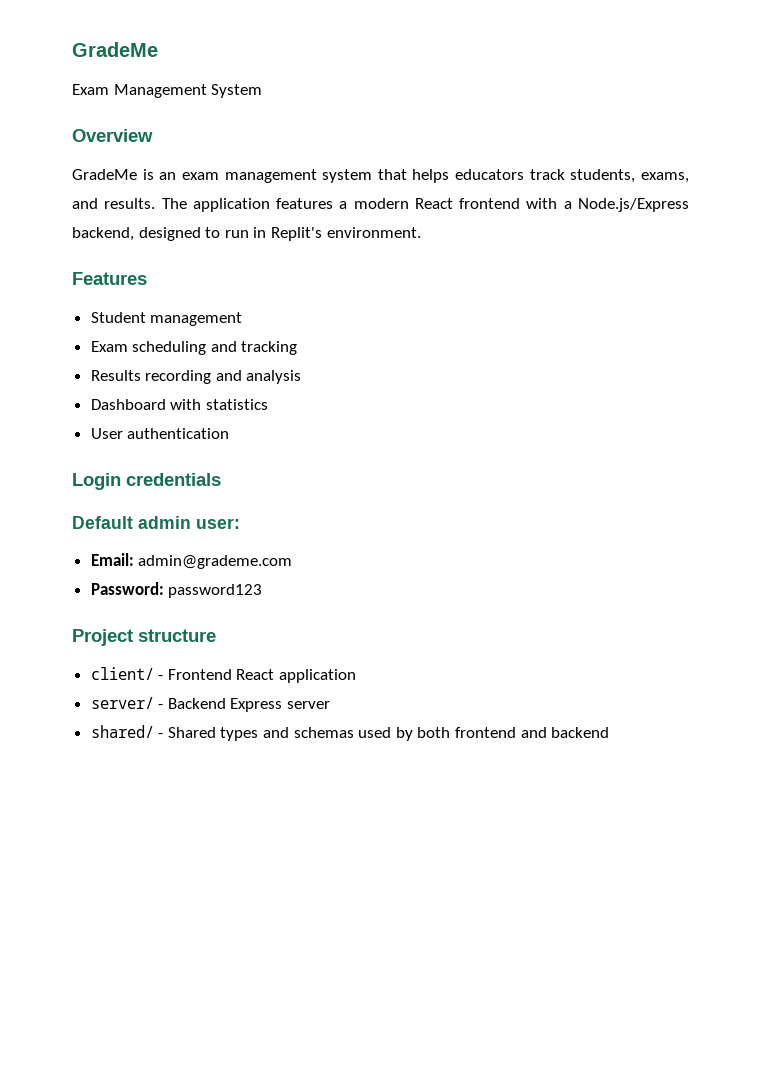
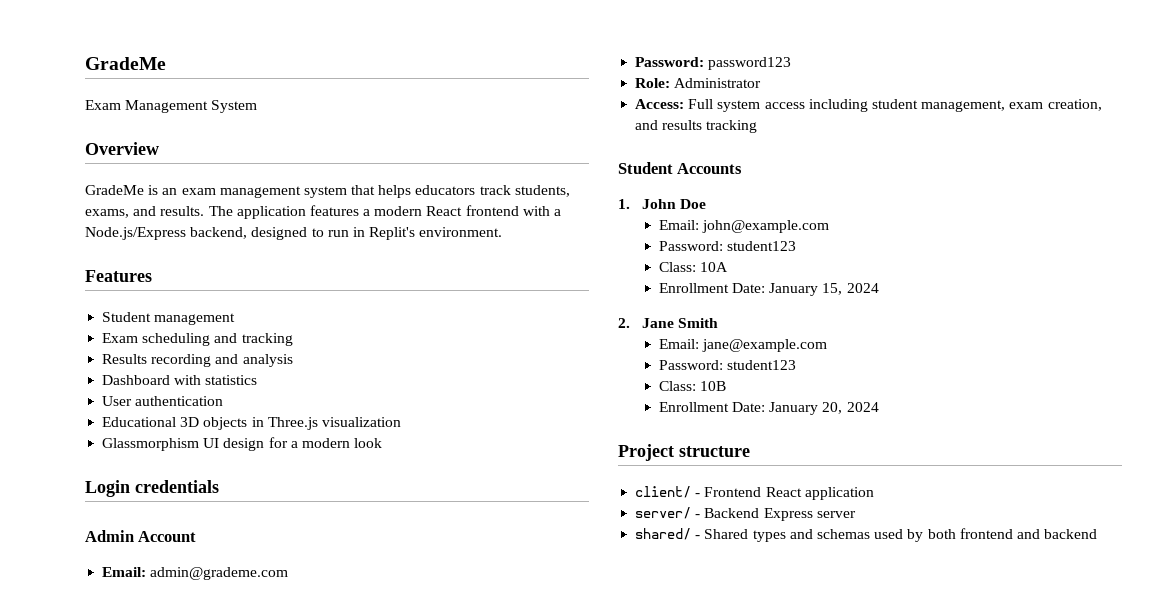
(230, 433) none -> [102,417,401,430] [102,437,383,451] // Educational 3D objects in Three.js visualization // Glassmorphism UI design for a modern look
[72,516,240,529] Default admin user: -> [85,530,197,542] Admin Account
(263, 591) none -> [635,78,762,88] [635,99,1102,112] [635,120,758,133] [618,162,743,174] [618,199,706,209] [658,220,830,233] [658,241,797,251] [658,262,729,272] [658,283,879,296] [618,318,718,328] [658,339,828,352] [658,360,797,370] [658,381,727,391] [658,402,879,415] // Role: Administrator // Access: Full system access including student management, exam creation, and results tracking // Student Accounts // 1. John Doe // Email: john@example.com // Password: student123 // Class: 10A // Enrollment Date: January 15, 2024 // 2. Jane Smith // Email: jane@example.com // Password: student123 // Class: 10B // Enrollment Date: January 20, 2024

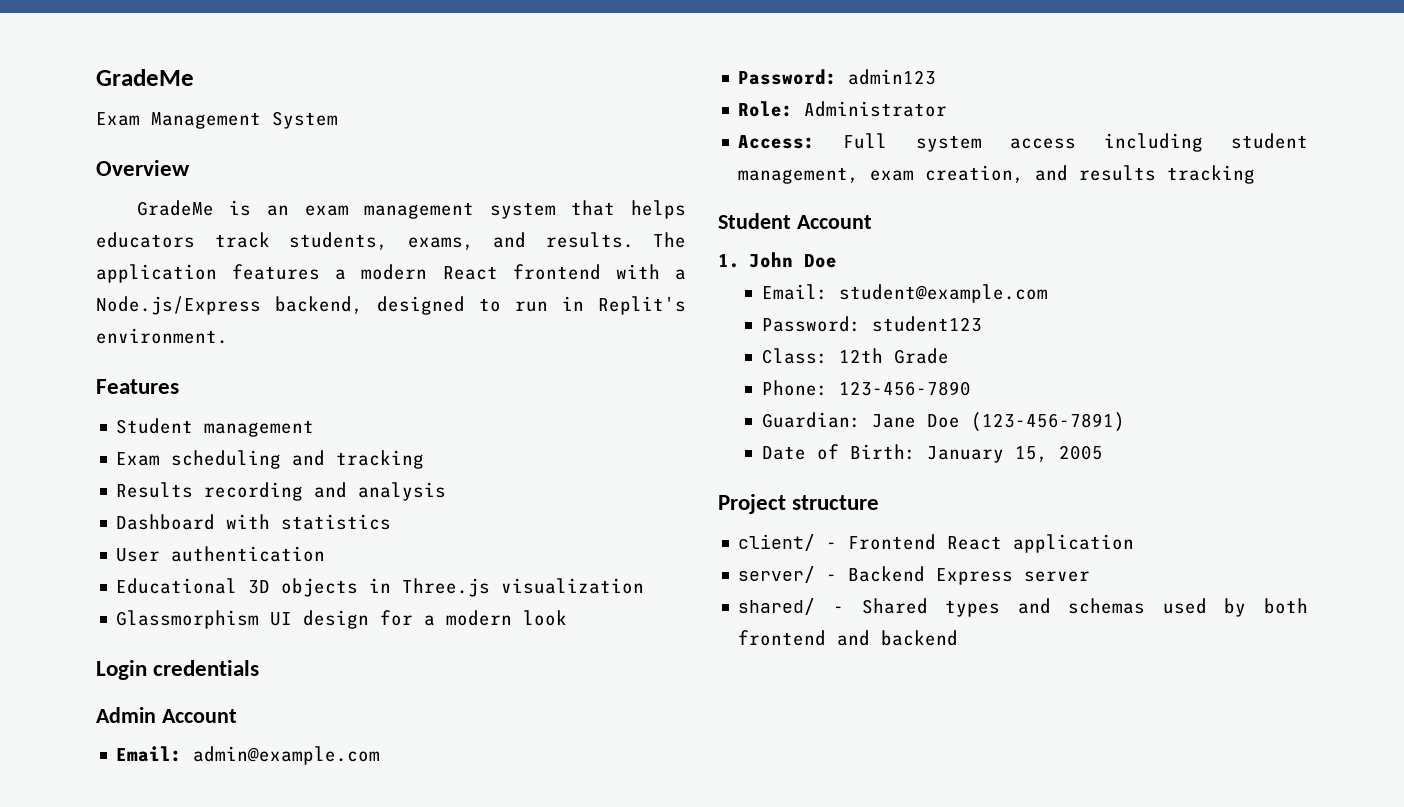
[150,567,289,580] [635,57,792,70] admin@grademe.com // Password: password123 -> [193,746,381,765] [738,69,937,85] admin@example.com // Password: admin123
[677,163,743,174] Accounts -> [796,215,872,229] Account
[702,220,830,233] [658,241,797,251] [658,262,729,272] [658,283,879,296] [618,318,718,328] [658,339,828,352] [658,360,797,370] [658,381,727,391] [658,402,879,415] john@example.com // Password: student123 // Class: 10A // Enrollment Date: January 15, 2024 // 2. Jane Smith // Email: jane@example.com // Password: student123 // Class: 10B // Enrollment Date: January 20, 2024 -> [838,284,1048,303] [761,316,982,332] [761,348,949,364] [761,380,971,396] [761,412,1125,432] [761,444,1103,463] student@example.com // Password: student123 // Class: 12th Grade // Phone: 123-456-7890 // Guardian: Jane Doe (123-456-7891) // Date of Birth: January 15, 2005

